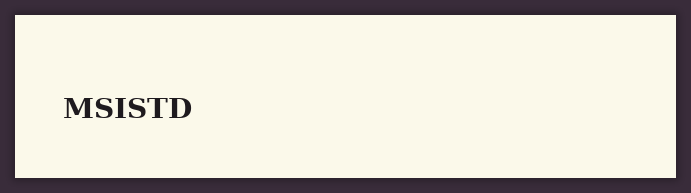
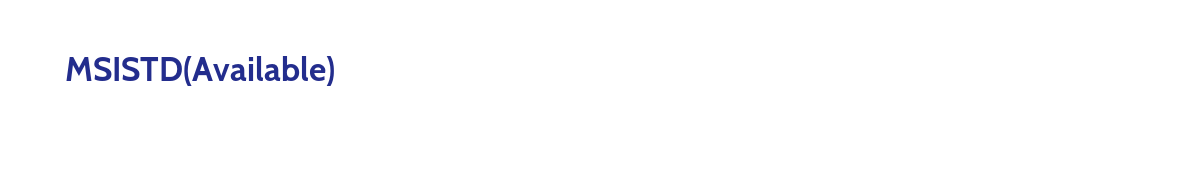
[63,98,192,118] MSISTD -> [65,56,335,86] MSISTD(Available)

